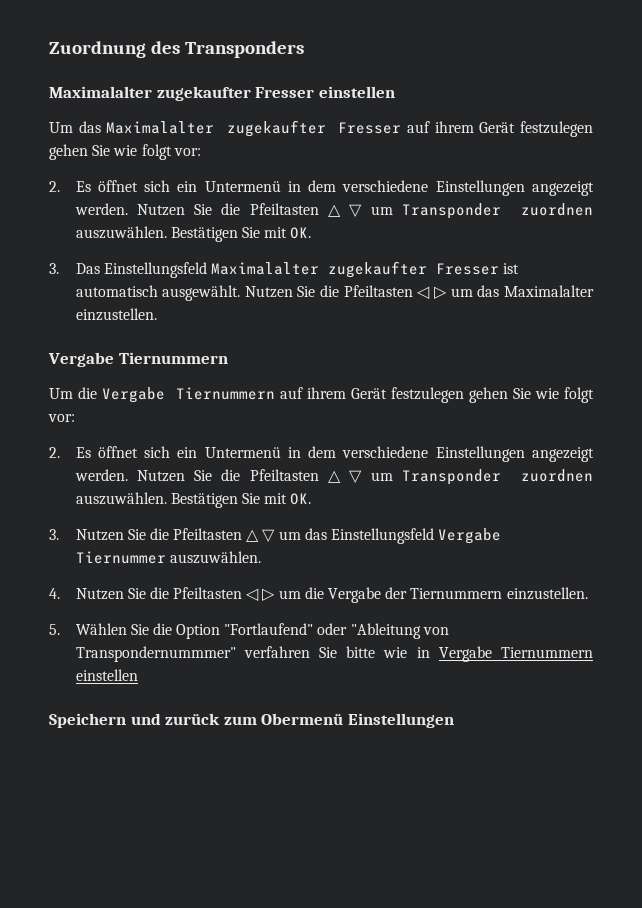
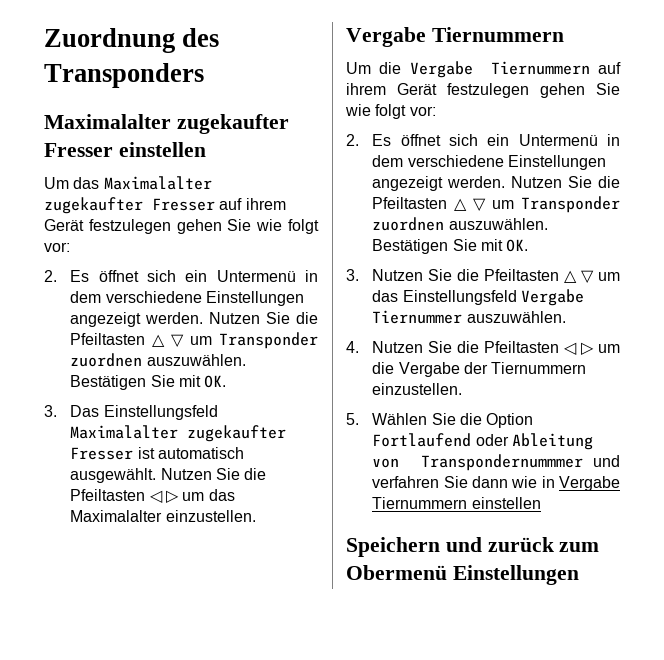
[224,623,449,639] [75,646,236,662] "Fortlaufend" oder "Ableitung von Transpondernummmer" -> [372,433,593,450] [372,454,620,471] Fortlaufend oder Ableitung von Transpondernummmer und
[346,646,376,658] bitte -> [471,476,508,488] dann

